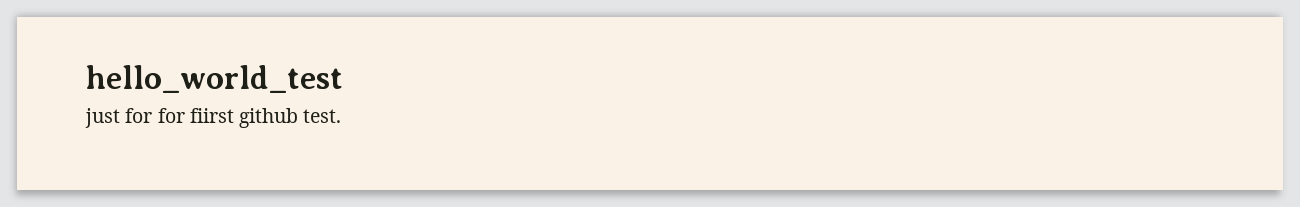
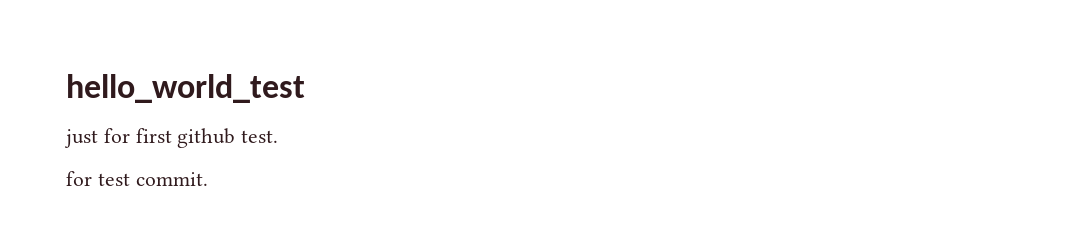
[157,108,234,123] for fiirst -> [135,128,172,143] first
(342, 116) none -> [66,171,208,186] // for test commit.

